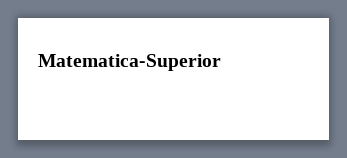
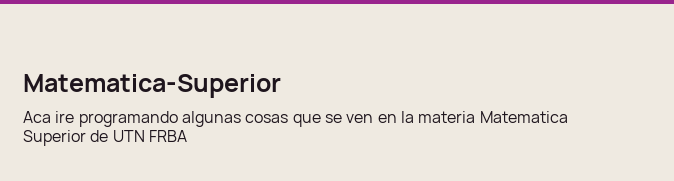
(221, 62) none -> [23,111,568,127] [23,130,187,146] // Aca ire programando algunas cosas que se ven en la materia Matematica Superior de UTN FRBA

